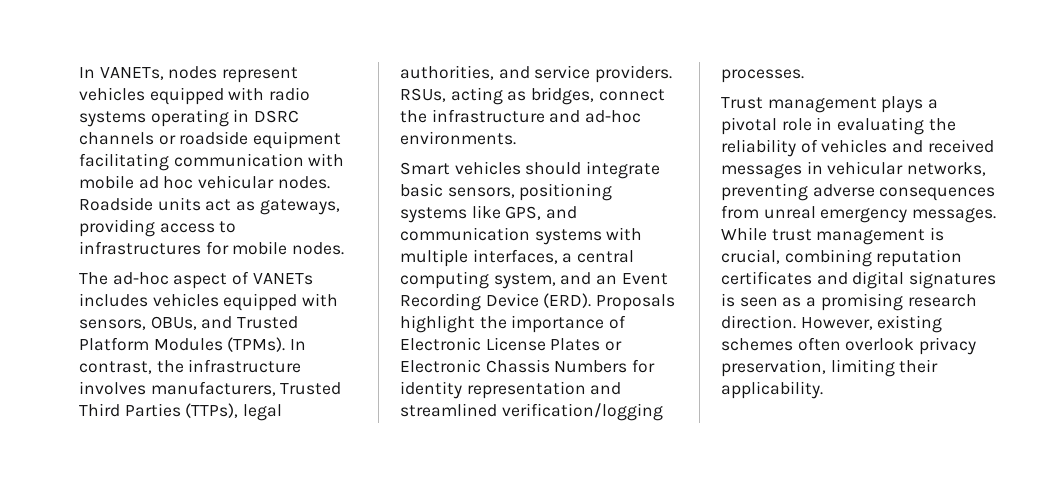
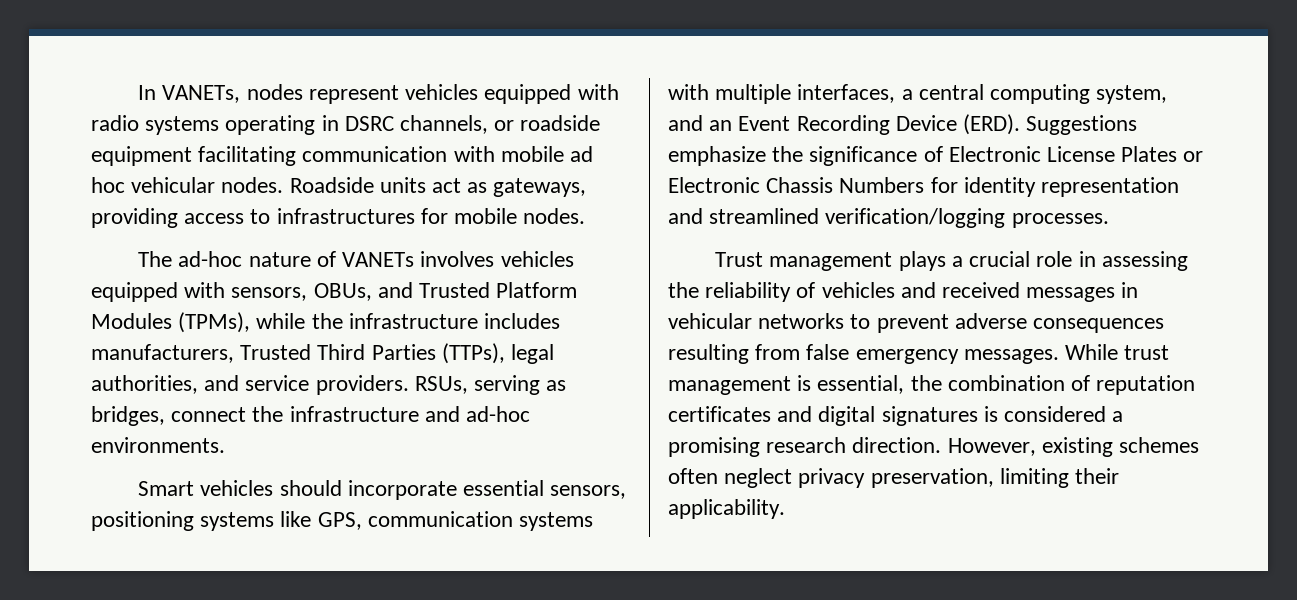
[79,132,154,145] channels -> [400,115,489,134] channels,
[173,273,228,289] aspect -> [248,252,311,267] nature
[79,293,148,307] includes -> [420,251,495,267] involves
[227,337,307,352] [79,359,302,374] [79,381,146,395] (TPMs). In contrast, the infrastructure involves -> [178,312,561,333] (TPMs), while the infrastructure includes
[450,87,503,105] acting -> [474,375,541,395] serving
[586,161,661,179] [400,183,443,197] integrate basic -> [347,480,545,500] incorporate essential
[546,206,578,219] and -> (362, 521) none
[596,294,676,311] [400,315,605,333] Proposals highlight the importance -> [1026,115,1138,135] [668,146,918,166] Suggestions emphasize the significance
[721,117,777,135] pivotal -> [969,251,1031,267] crucial
[837,117,925,135] evaluating -> [1101,251,1188,271] assessing
[907,162,987,176] [721,183,996,201] [721,205,816,219] networks, preventing adverse consequences from unreal -> [758,313,1165,333] [668,344,850,364] networks to prevent adverse consequences resulting from false
[721,249,872,267] crucial, combining -> [817,375,1091,394] essential, the combination of
[739,297,802,307] seen as -> [1004,406,1107,422] considered
[845,338,915,351] overlook -> [724,468,793,488] neglect

